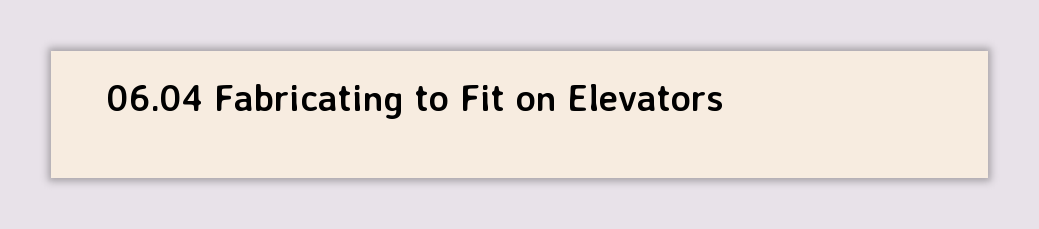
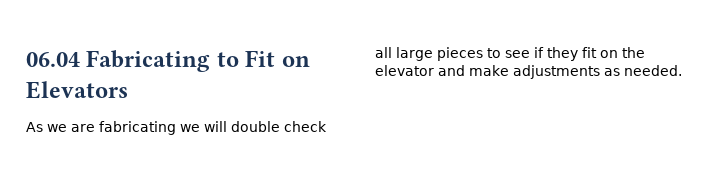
(724, 97) none -> [26,121,327,135] [375,47,645,61] [375,65,682,79] // As we are fabricating we will double check all large pieces to see if they fit on the elevator and make adjustments as needed.

